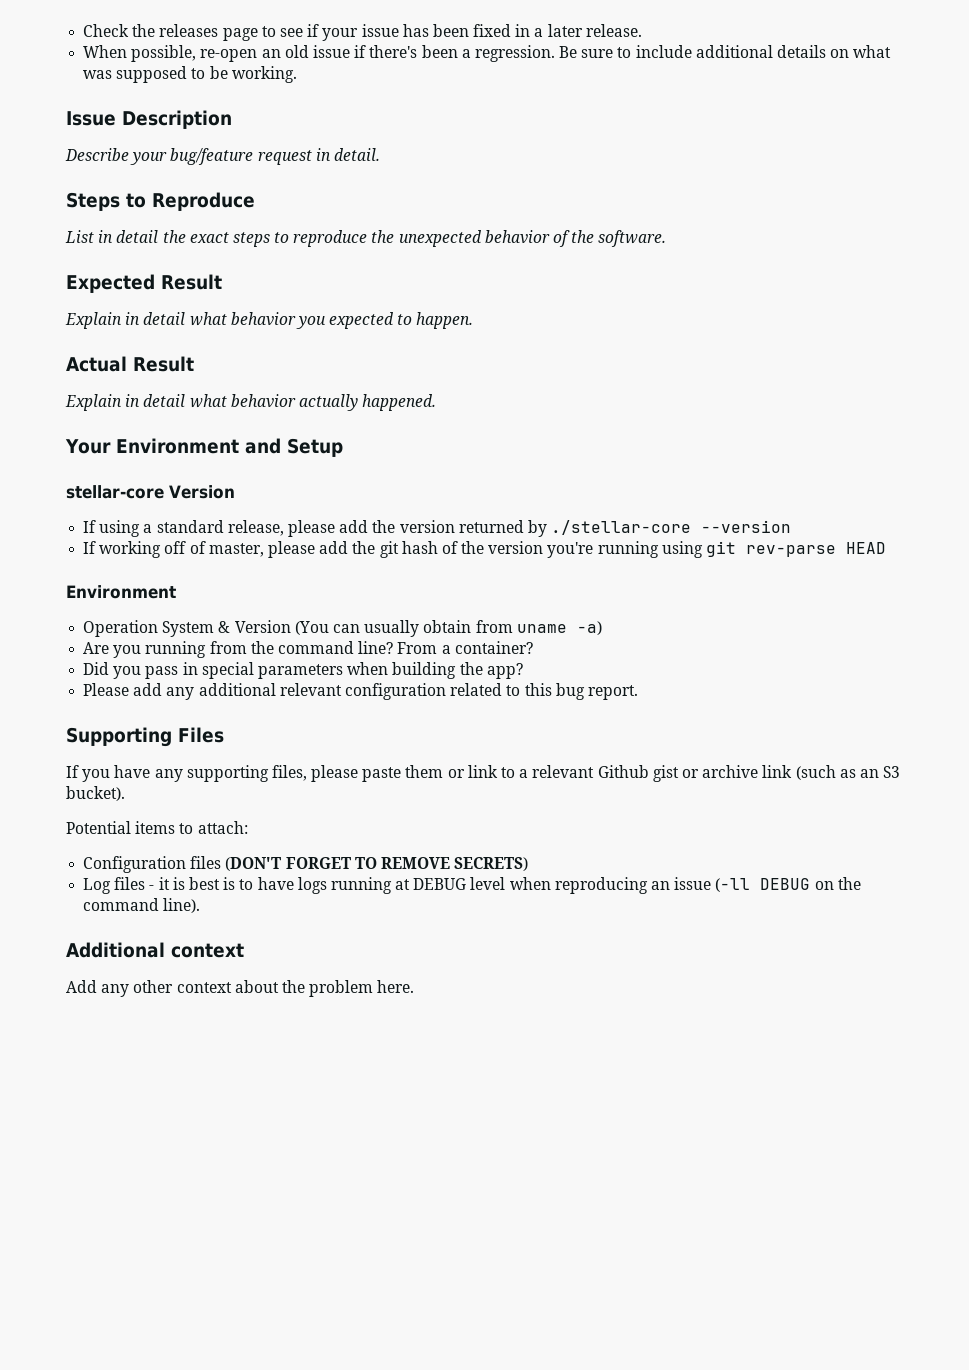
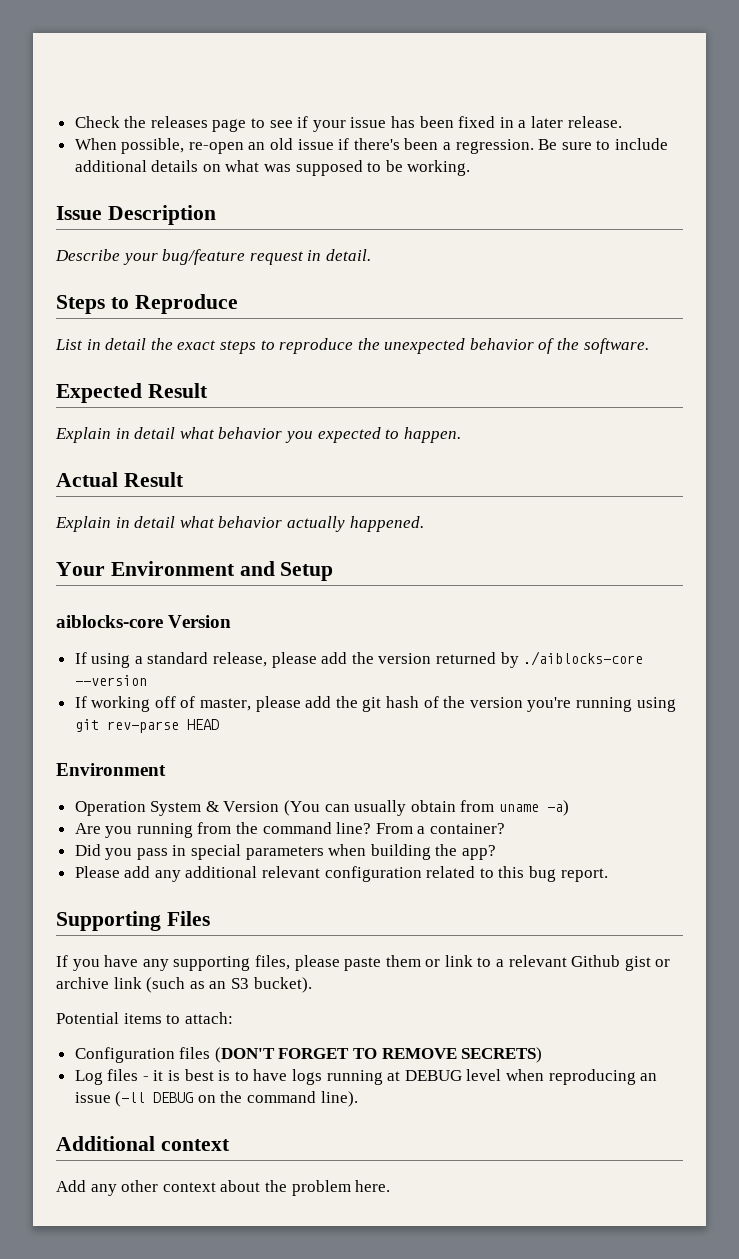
[66,485,164,499] stellar-core -> [56,615,163,628] aiblocks-core
[551,520,692,535] ./stellar-core -> [523,651,644,666] ./aiblocks-core

